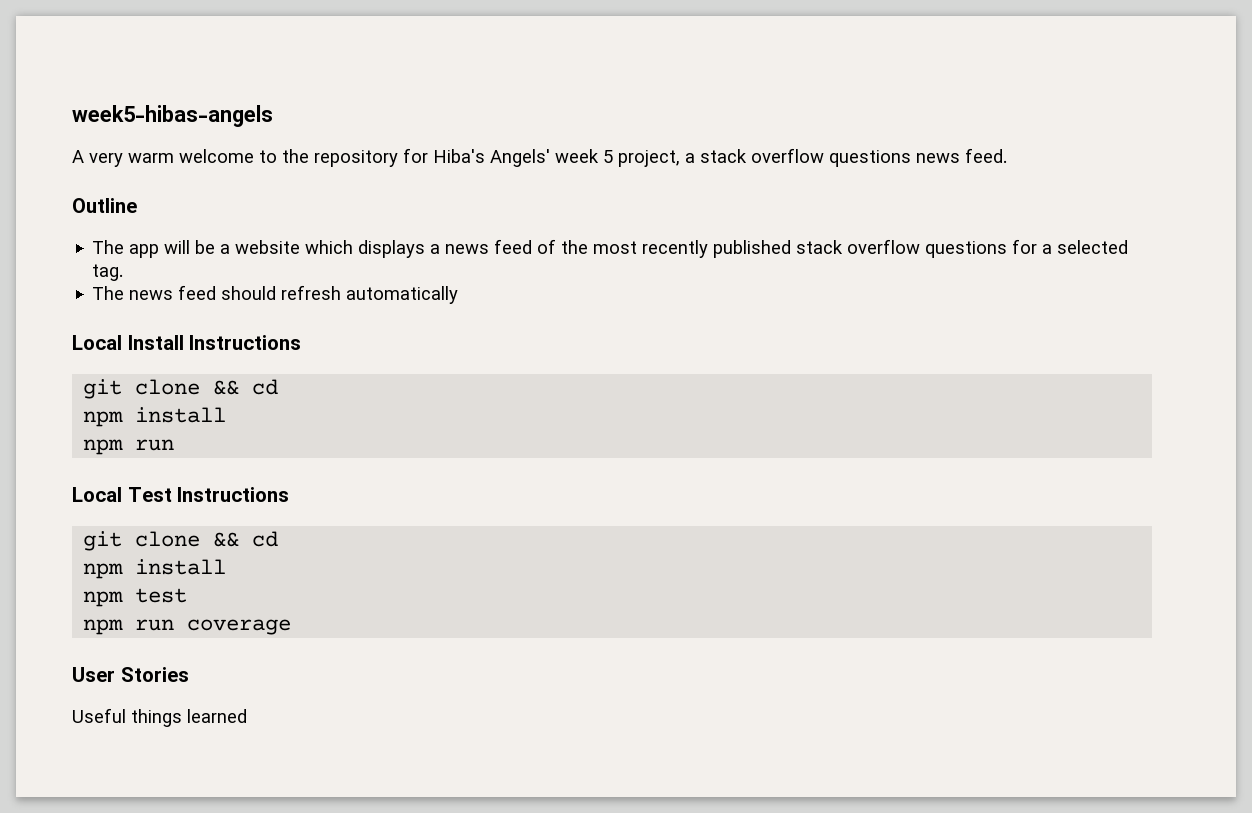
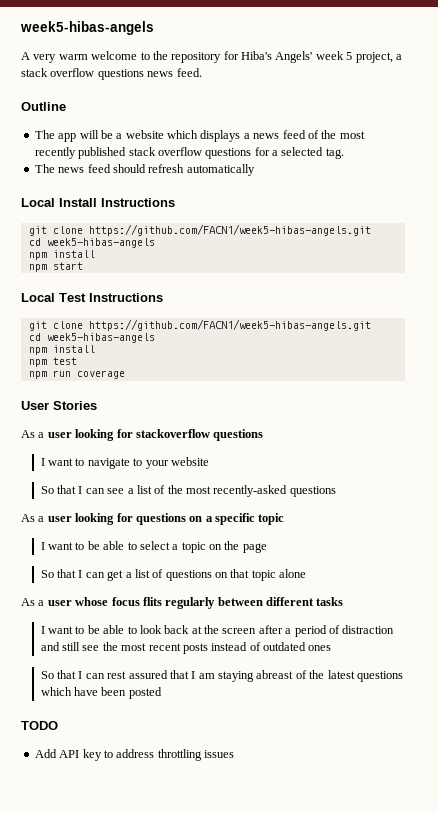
[213,379,279,395] [83,407,227,427] [83,439,175,455] && cd // npm install // npm run -> [88,224,371,236] [28,238,155,248] [28,250,95,260] [28,262,83,272] https://github.com/FACN1/week5-hibas-angels.git // cd week5-hibas-angels // npm install // npm start
[213,531,279,547] && cd -> [88,319,371,331] [28,333,155,343] https://github.com/FACN1/week5-hibas-angels.git // cd week5-hibas-angels
[72,708,247,727] Useful things learned -> [21,429,264,441] [40,457,209,469] [40,485,336,497] [21,513,285,525] [40,541,267,553] [40,569,307,581] [21,597,344,609] [40,625,395,637] [40,642,332,654] [40,670,403,682] [40,687,162,699] [21,721,58,730] [34,749,234,761] As a user looking for stackoverflow questions // I want to navigate to your website // So that I can see a list of the most recently-asked questions // As a user looking for questions on a specific topic // I want to be able to select a topic on the page // So that I can get a list of questions on that topic alone // As a user whose focus flits regularly between different tasks // I want to be able to look back at the screen after a period of distraction and still see the most recent posts instead of outdated ones // So that I can rest assured that I am staying abreast of the latest questions which have been posted // TODO // Add API key to address throttling issues

